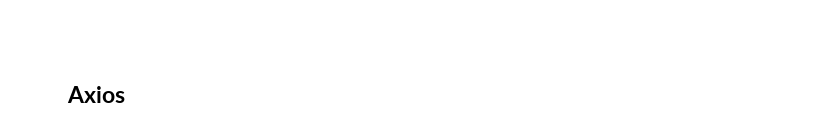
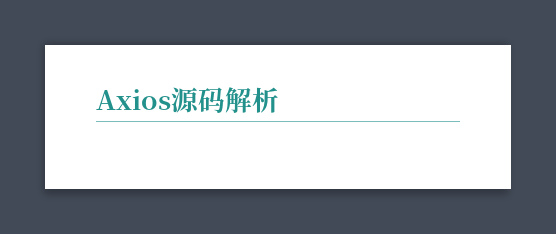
(125, 94) none -> [171,87,279,113] 源码解析

